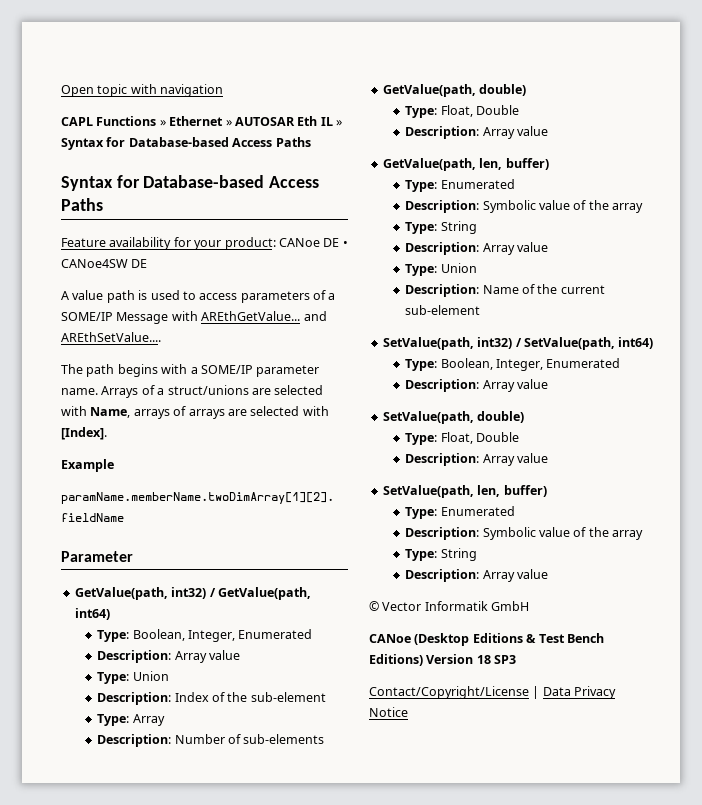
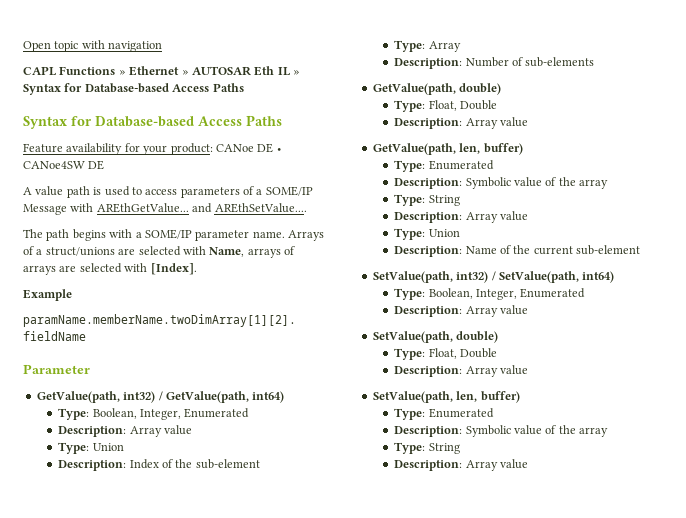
[369,601,530,611] [369,633,604,646] [369,654,517,666] [369,686,617,699] [369,707,408,717] // © Vector Informatik GmbH // CANoe (Desktop Editions & Test Bench Editions) Version 18 SP3 // Contact/Copyright/License | Data Privacy Notice -> (529, 464) none

